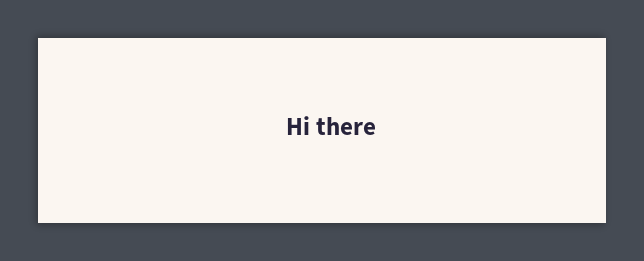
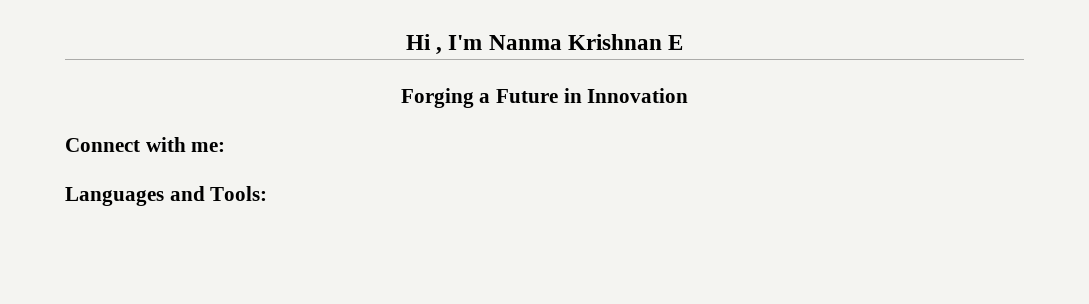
[316,117,377,135] there -> [436,34,684,55] [400,88,689,108] [65,137,226,152] [65,186,268,206] , I'm Nanma Krishnan E // Forging a Future in Innovation // Connect with me: // Languages and Tools:

